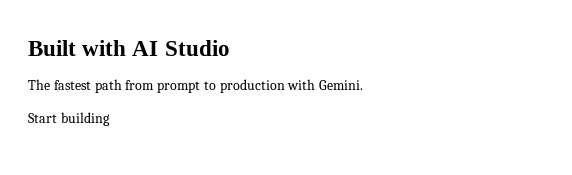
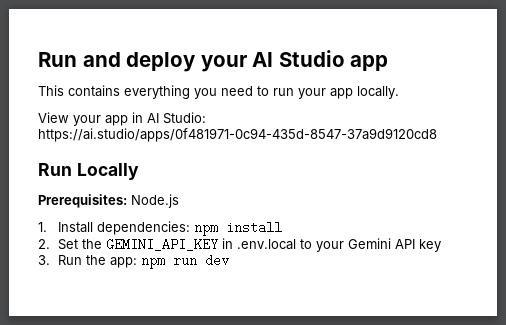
[28,40,230,56] [28,79,364,93] [28,112,110,126] Built with AI Studio // The fastest path from prompt to production with Gemini. // Start building -> [38,50,389,72] [38,85,399,99] [38,112,206,126] [38,128,437,142] [38,163,139,180] [38,194,179,208] [38,221,282,236] [38,238,441,252] [38,254,229,269] Run and deploy your AI Studio app // This contains everything you need to run your app locally. // View your app in AI Studio: https://ai.studio/apps/0f481971-0c94-435d-8547-37a9d9120cd8 // Run Locally // Prerequisites: Node.js // 1. Install dependencies: npm install // 2. Set the GEMINI_API_KEY in .env.local to your Gemini API key // 3. Run the app: npm run dev

